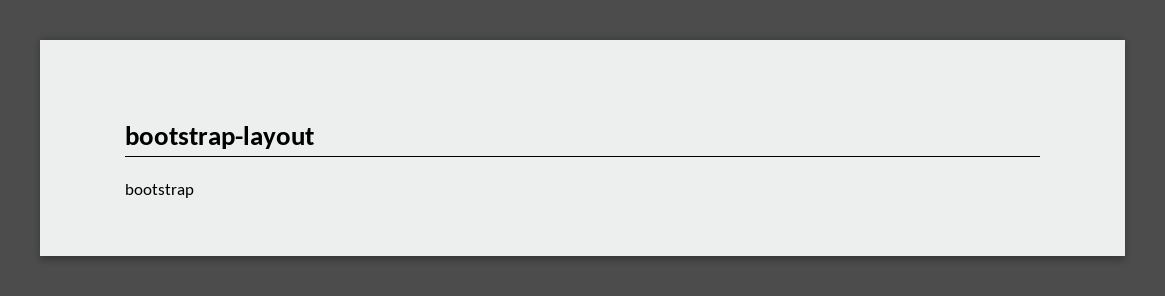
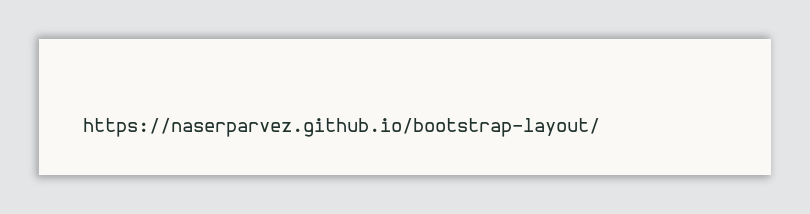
[125,126,314,149] [125,184,194,198] bootstrap-layout // bootstrap -> [83,118,600,137] https://naserparvez.github.io/bootstrap-layout/

